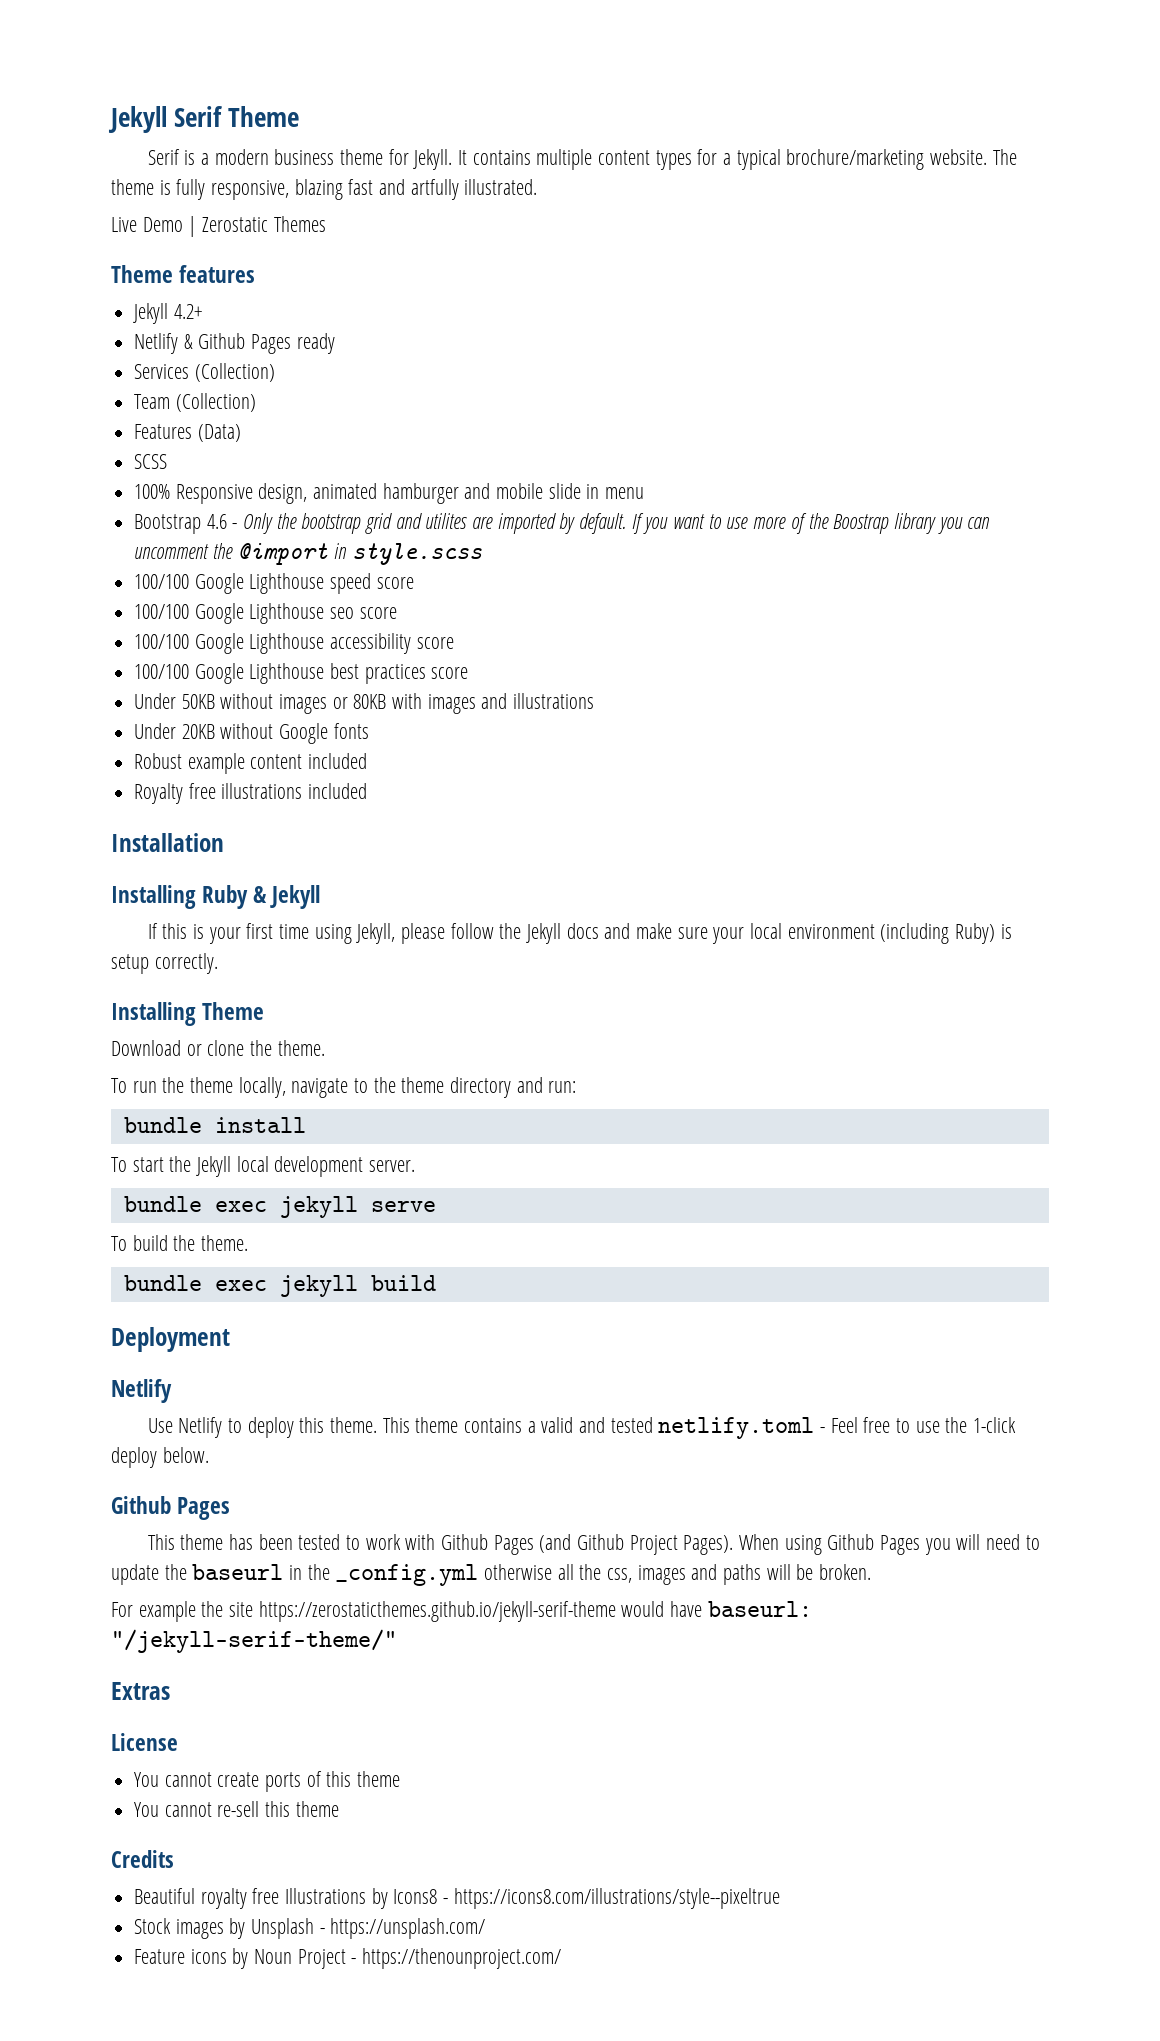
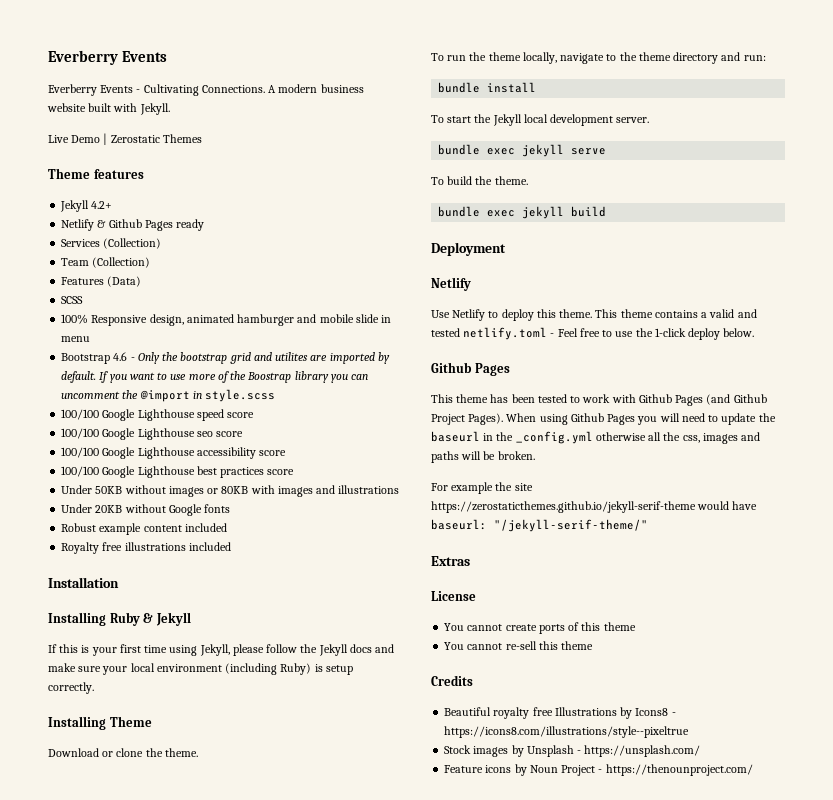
[108,106,300,133] [147,149,1017,170] [111,179,538,200] Jekyll Serif Theme // Serif is a modern business theme for Jekyll. It contains multiple content types for a typical brochure/marketing website. The theme is fully responsive, blazing fast and artfully illustrated. -> [48,50,168,65] [48,84,364,96] [47,103,170,115] Everberry Events // Everberry Events - Cultivating Connections. A modern business website built with Jekyll.

